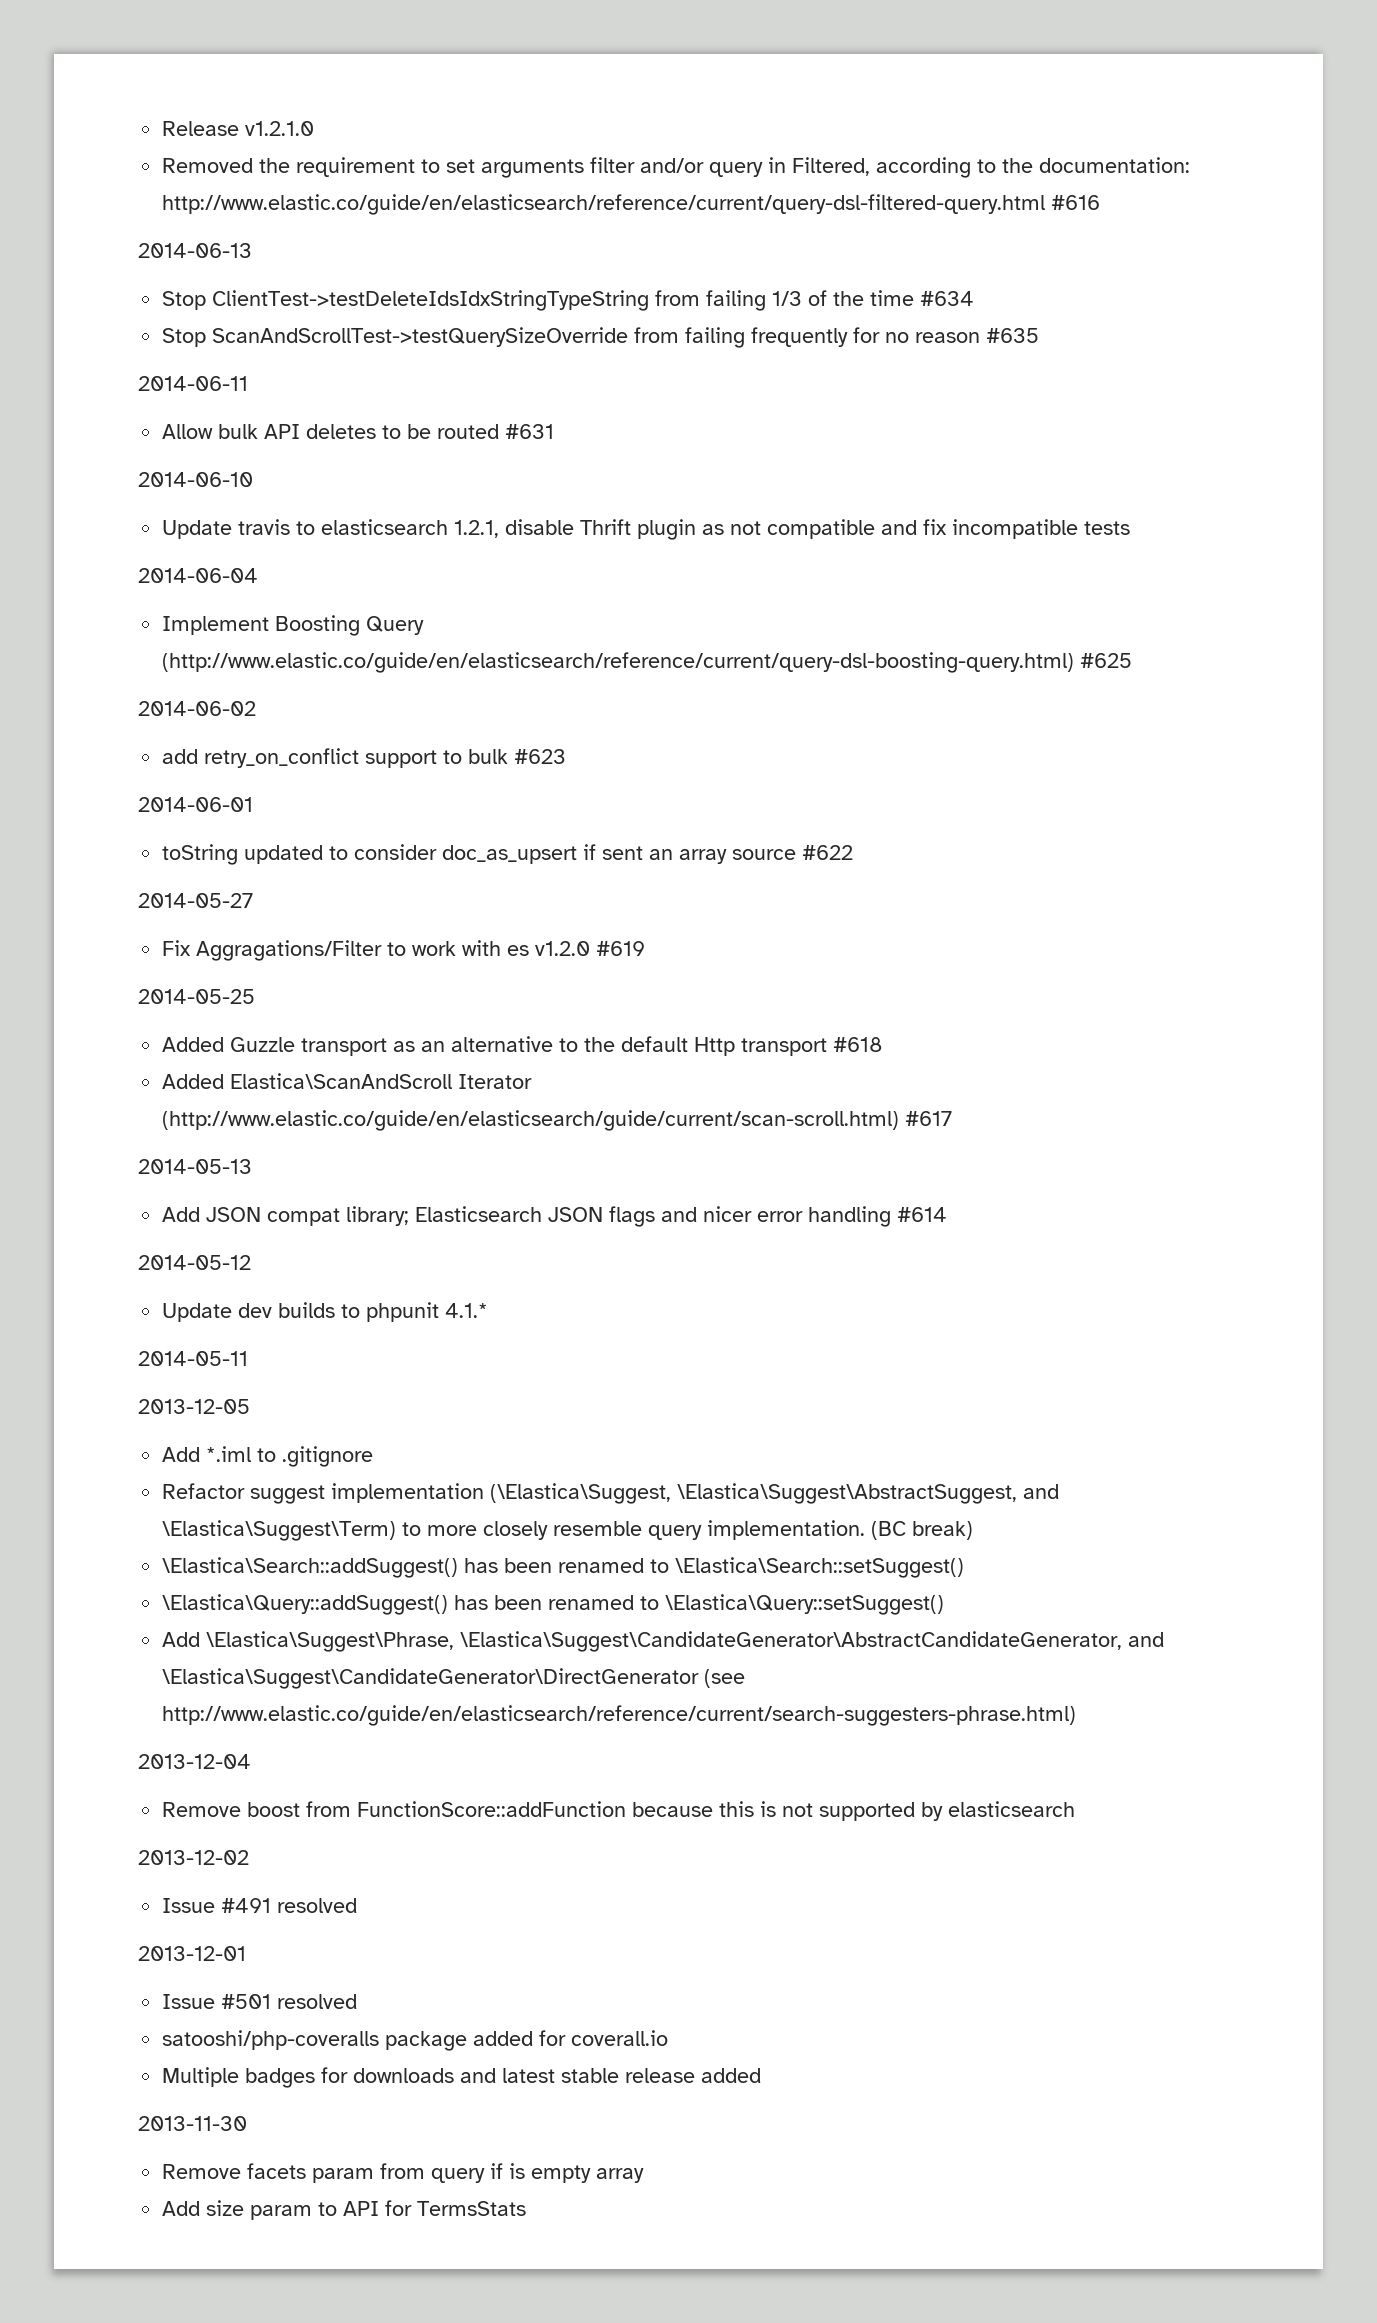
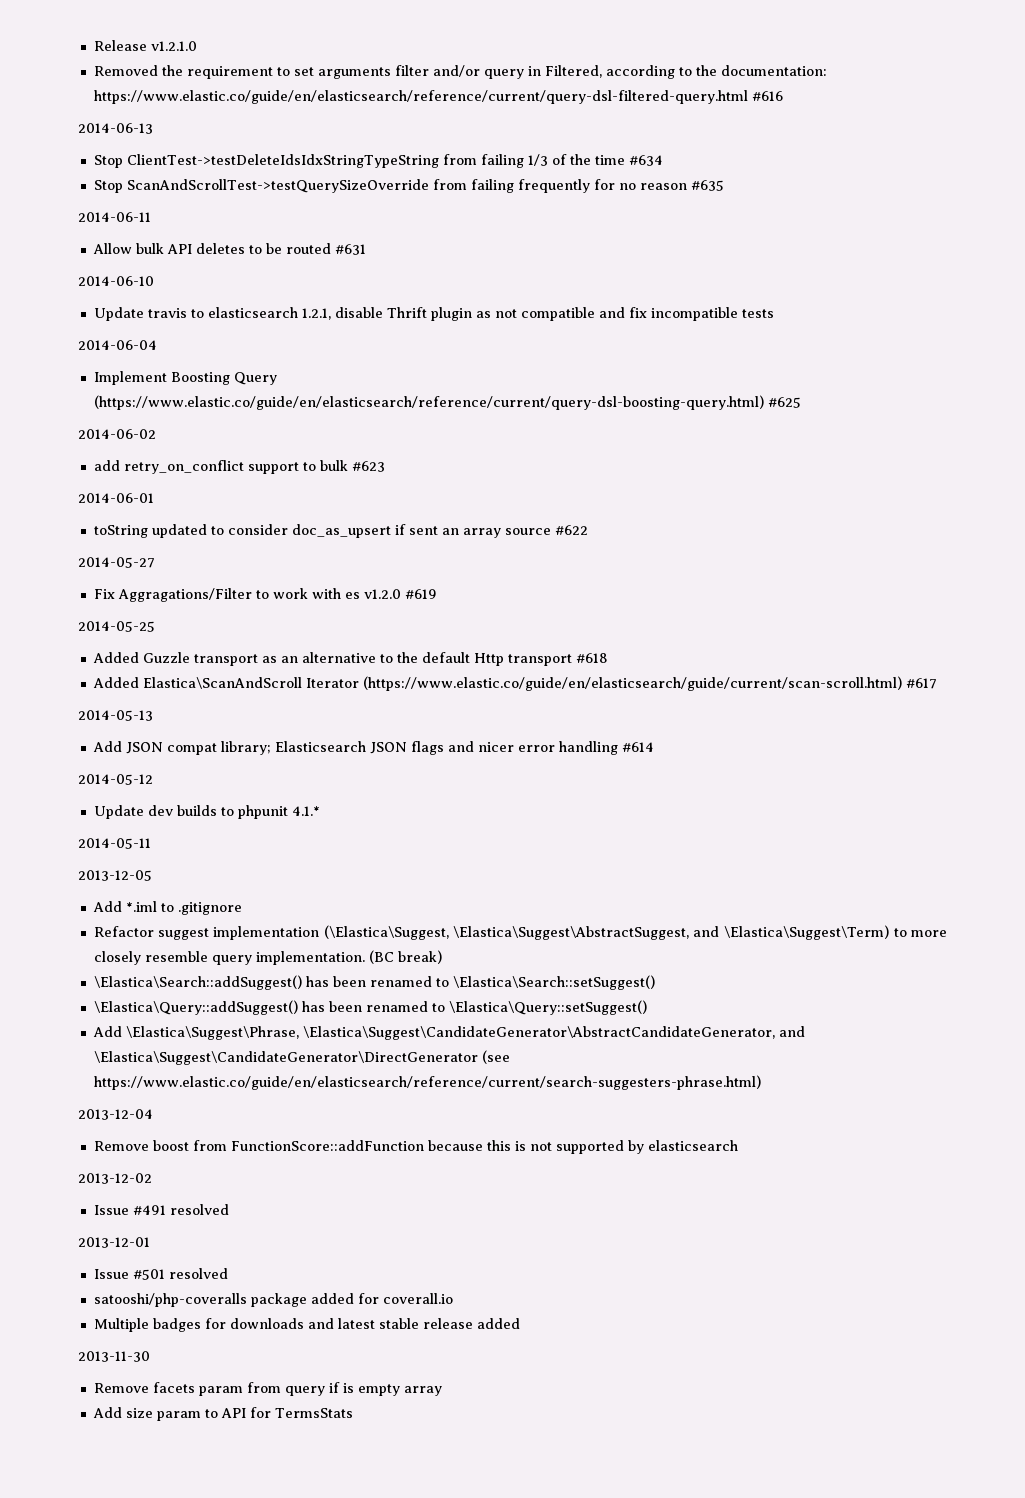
[162,194,1046,215] http://www.elastic.co/guide/en/elasticsearch/reference/current/query-dsl-filtered-query.html -> [93,90,748,104] https://www.elastic.co/guide/en/elasticsearch/reference/current/query-dsl-filtered-query.html
[162,652,1075,673] (http://www.elastic.co/guide/en/elasticsearch/reference/current/query-dsl-boosting-query.html) -> [93,395,764,410] (https://www.elastic.co/guide/en/elasticsearch/reference/current/query-dsl-boosting-query.html)
[162,1110,900,1131] (http://www.elastic.co/guide/en/elasticsearch/guide/current/scan-scroll.html) -> [362,676,902,691] (https://www.elastic.co/guide/en/elasticsearch/guide/current/scan-scroll.html)
[162,1705,1077,1726] http://www.elastic.co/guide/en/elasticsearch/reference/current/search-suggesters-phrase.html) -> [93,1075,761,1090] https://www.elastic.co/guide/en/elasticsearch/reference/current/search-suggesters-phrase.html)

